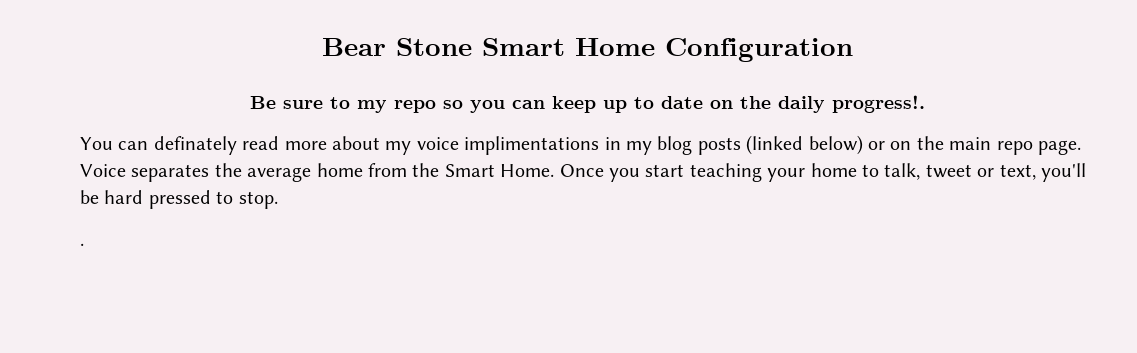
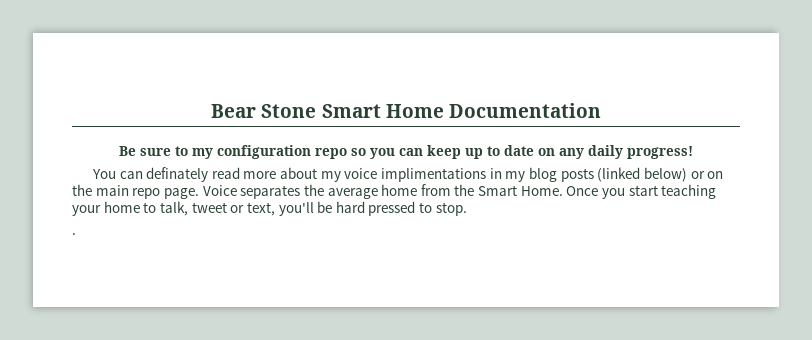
[664,38,853,62] Configuration -> [448,103,601,118] Documentation
(387, 106) none -> [217,145,311,159] configuration
[739,95,925,113] the daily progress!. -> [559,145,693,159] any daily progress!

